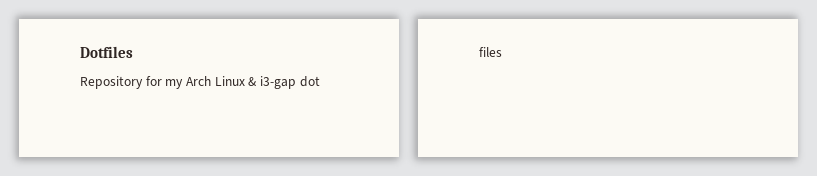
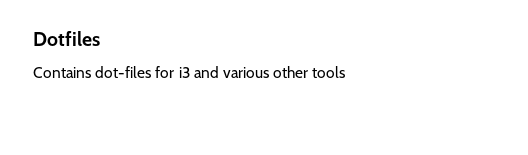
[80,76,320,89] [479,47,502,57] Repository for my Arch Linux & i3-gap dot files -> [33,66,346,78] Contains dot-files for i3 and various other tools

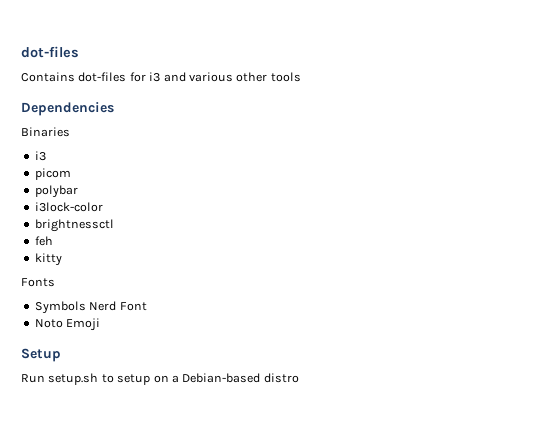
[33,31,100,46] Dotfiles -> [21,46,79,58] dot-files
(346, 72) none -> [21,102,114,116] [21,127,70,137] [34,151,46,161] [34,168,71,180] [34,185,78,198] [34,202,103,212] [34,219,114,232] [34,236,53,246] [34,253,62,266] [21,278,55,287] [34,301,147,314] [34,318,101,331] [21,348,61,362] [21,373,299,385] // Dependencies // Binaries // i3 // picom // polybar // i3lock-color // brightnessctl // feh // kitty // Fonts // Symbols Nerd Font // Noto Emoji // Setup // Run setup.sh to setup on a Debian-based distro

